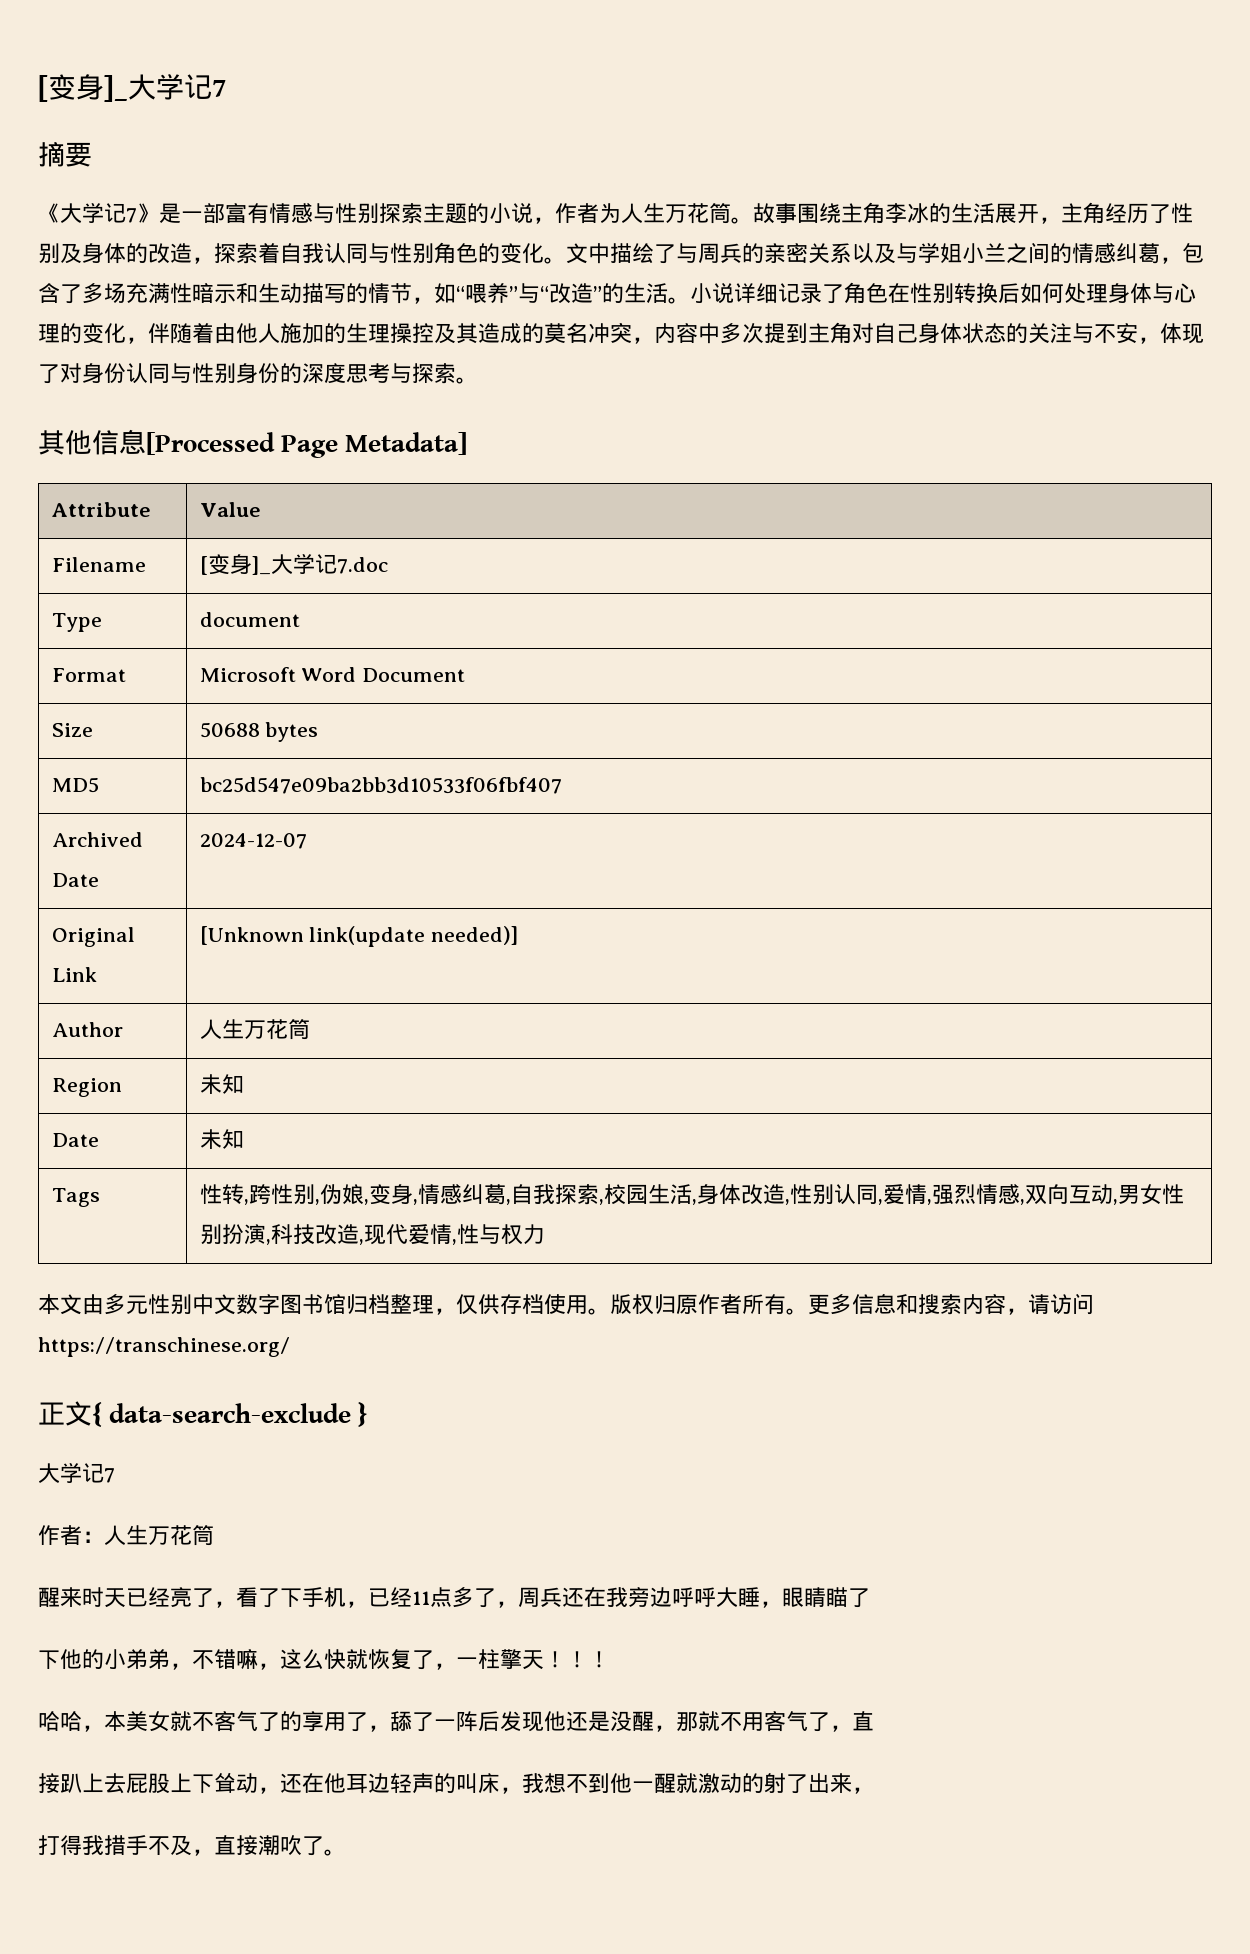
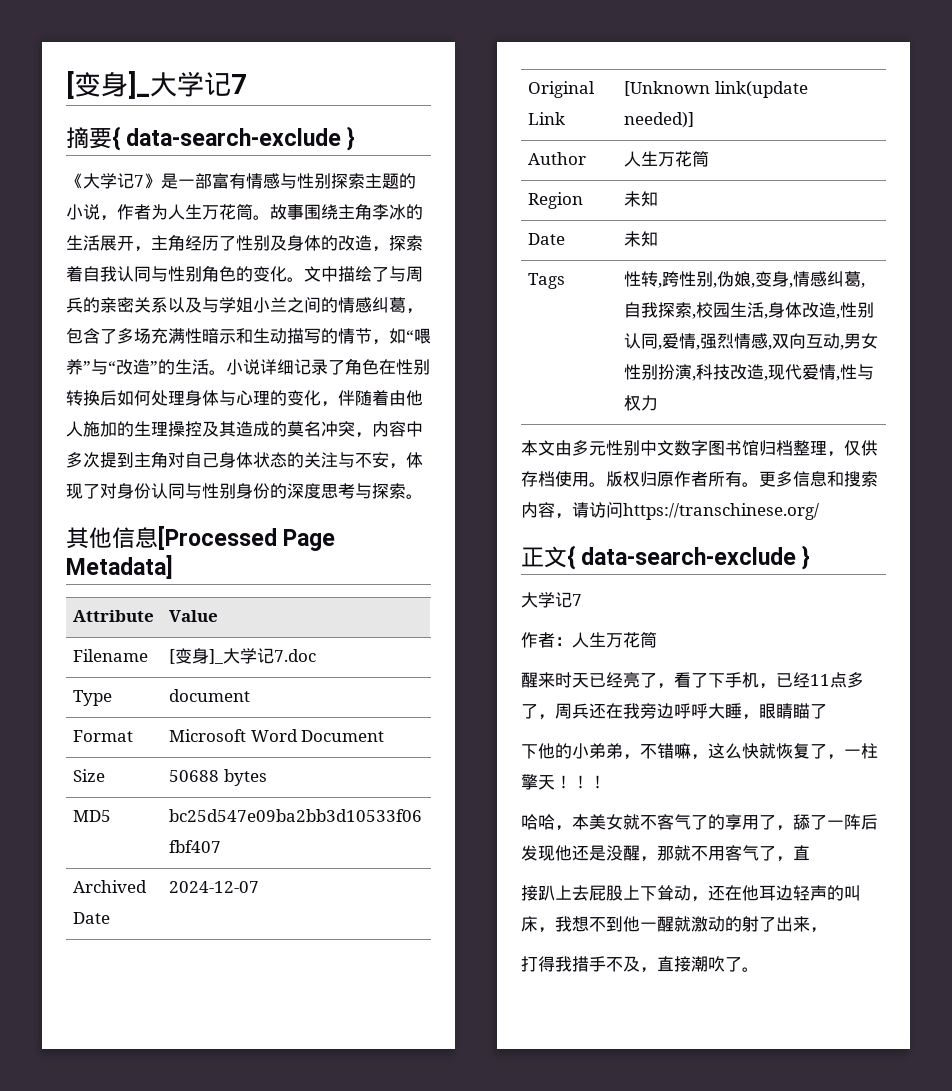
(92, 154) none -> [112,126,356,151] { data-search-exclude }

